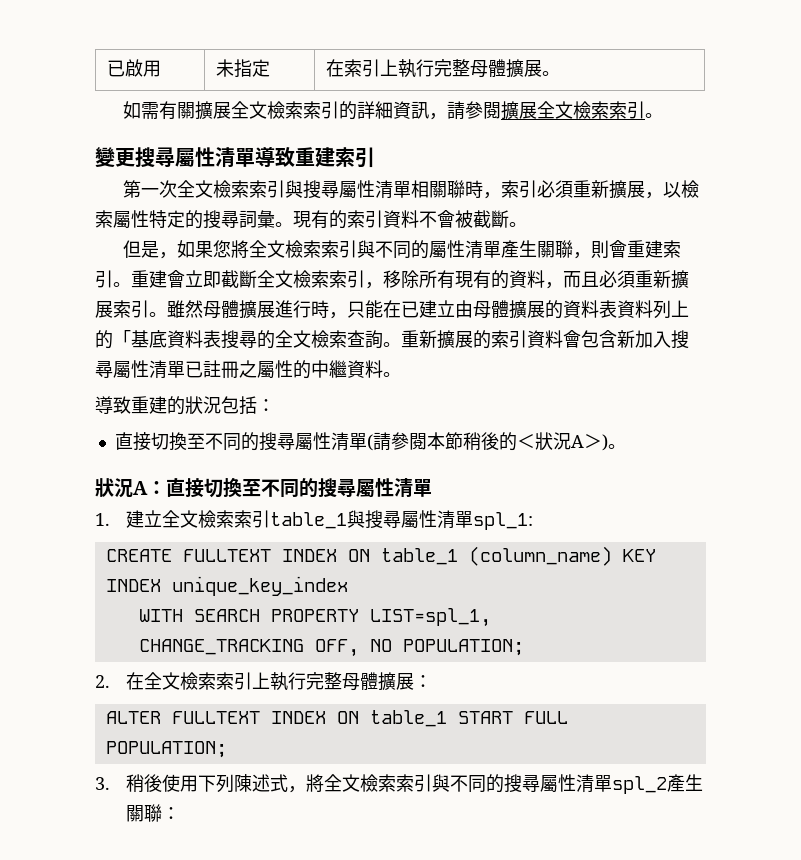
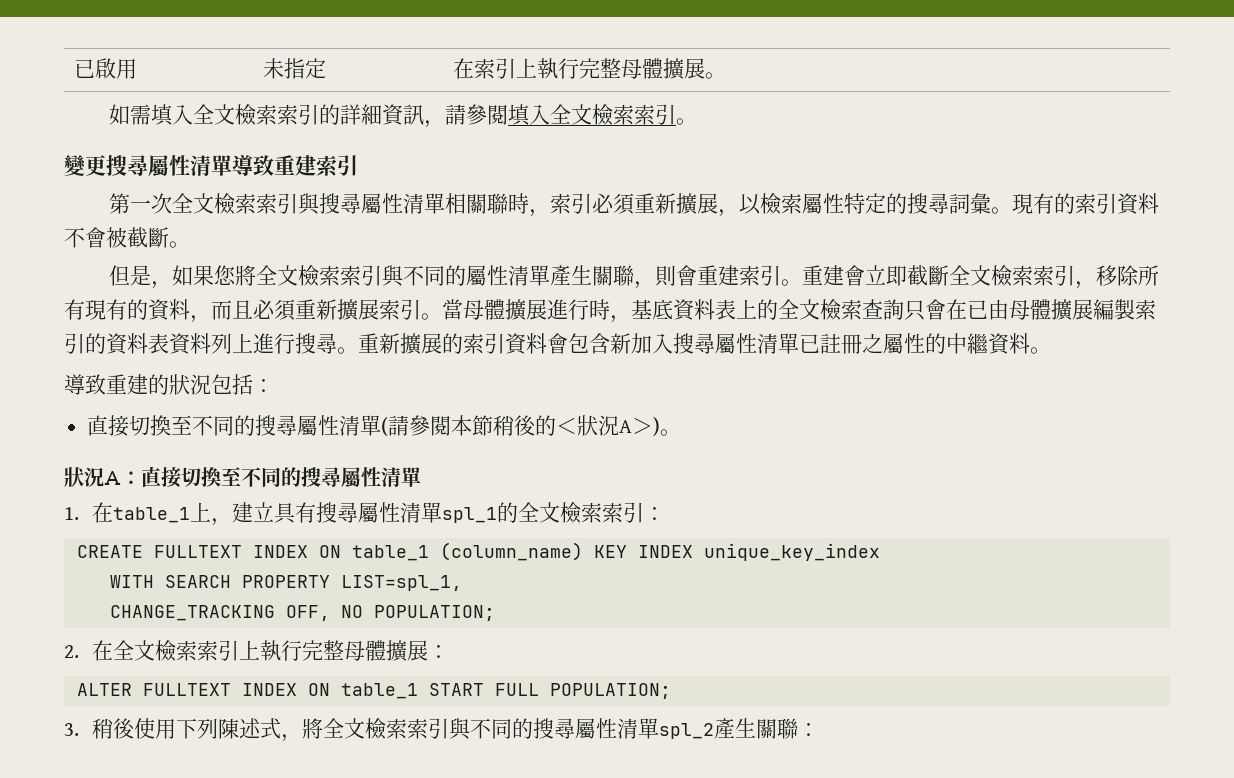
[159,101,232,120] 有關擴展 -> [151,104,194,126] 填入
[501,101,538,120] 擴展 -> [508,104,551,126] 填入
[167,300,203,318] 雖然 -> [442,299,463,320] 當
[347,300,455,319] 只能在已建立 -> [631,299,988,321] 基底資料表上的全文檢索查詢只會在已
(545, 309) none -> [1093,299,1156,320] [64,333,85,354] 編製索引
[95,330,383,349] 的「基底資料表搜尋的全文檢索查詢 -> [253,333,337,354] 進行搜尋
[126,510,534,530] 建立全文檢索索引table_1與搜尋屬性清單spl_1: -> [92,502,666,526] 在table_1上，建立具有搜尋屬性清單spl_1的全文檢索索引：

